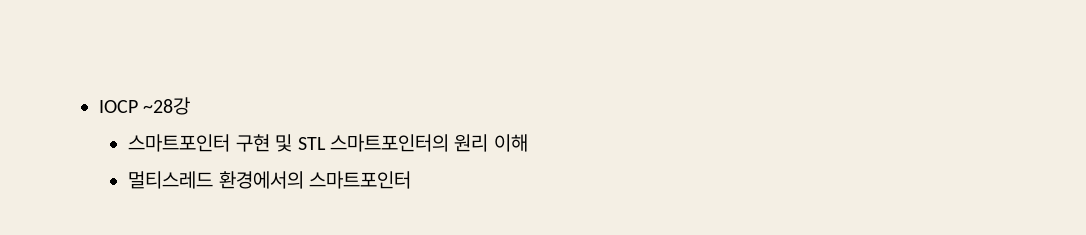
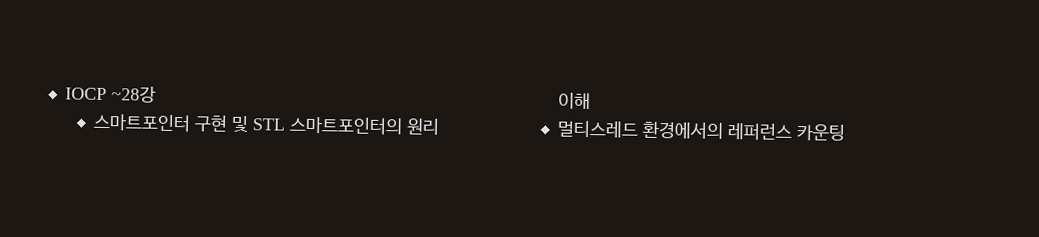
[309,171,412,189] 스마트포인터 -> [726,123,845,141] 레퍼런스 카운팅

